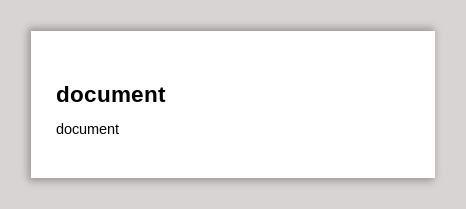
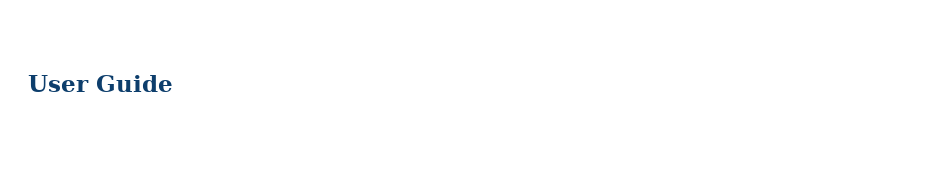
[56,86,166,102] [56,123,119,134] document // document -> [28,75,173,92] User Guide

